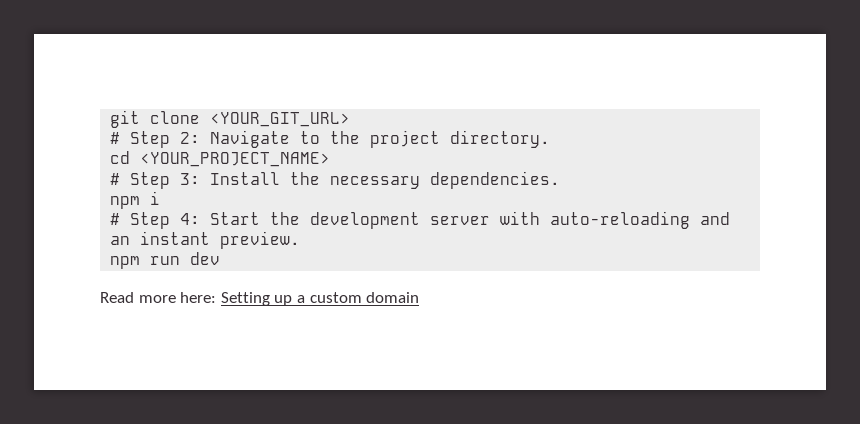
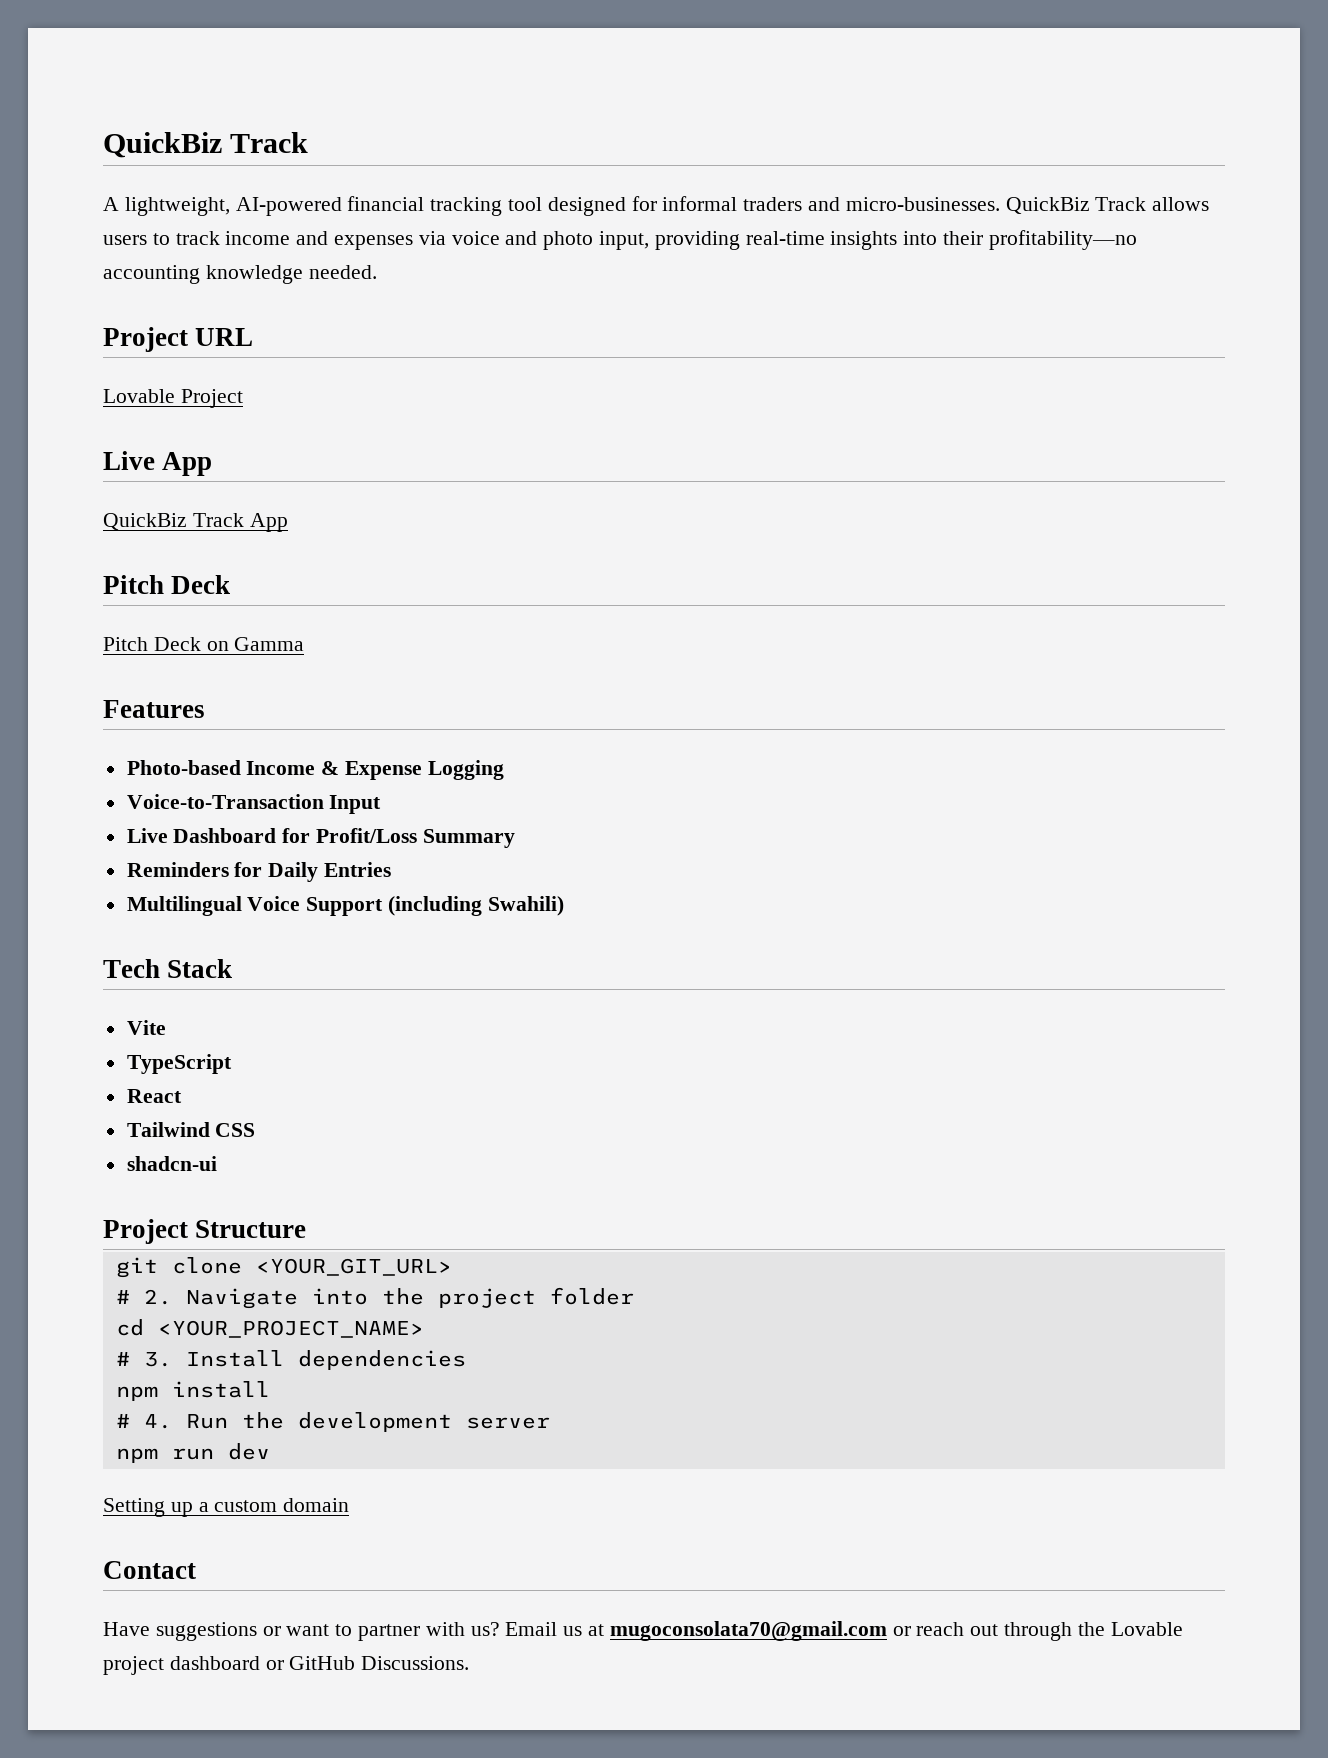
(110, 119) none -> [103,132,309,158] [103,196,1210,216] [103,230,1137,250] [103,265,377,284] [103,327,254,352] [103,389,243,408] [103,451,213,476] [103,513,288,532] [103,575,231,594] [103,637,305,651] [103,700,205,718] [126,760,504,780] [126,794,382,814] [126,828,515,848] [126,862,392,882] [126,896,564,916] [103,959,233,978] [126,1020,166,1035] [126,1054,232,1074] [126,1089,182,1103] [126,1122,256,1137] [126,1156,217,1171] [103,1219,307,1244] QuickBiz Track // A lightweight, AI-powered financial tracking tool designed for informal traders and micro-businesses. QuickBiz Track allows users to track income and expenses via voice and photo input, providing real-time insights into their profitability—no accounting knowledge needed. // Project URL // Lovable Project // Live App // QuickBiz Track App // Pitch Deck // Pitch Deck on Gamma // Features // Photo-based Income & Expense Logging // Voice-to-Transaction Input // Live Dashboard for Profit/Loss Summary // Reminders for Daily Entries // Multilingual Voice Support (including Swahili) // Tech Stack // Vite // TypeScript // React // Tailwind CSS // shadcn-ui // Project Structure //
[130,130,321,148] Step 2: Navigate to -> [143,1288,368,1309] 2. Navigate into
[450,130,551,148] directory. -> [549,1287,634,1305] folder
[130,171,561,189] [110,191,161,209] [110,212,261,229] Step 3: Install the necessary dependencies. // npm i // # Step 4: Start -> [143,1350,466,1370] [115,1381,270,1401] [115,1414,228,1429] 3. Install dependencies // npm install // # 4. Run
[500,211,731,229] [110,231,301,249] with auto-reloading and an instant preview. -> (550, 1423) none
[100,292,217,303] Read more here: -> (270, 1451) none
(420, 297) none -> [103,1561,196,1579] [103,1621,1183,1641] [103,1656,470,1675] // Contact // Have suggestions or want to partner with us? Email us at mugoconsolata70@gmail.com or reach out through the Lovable project dashboard or GitHub Discussions.

